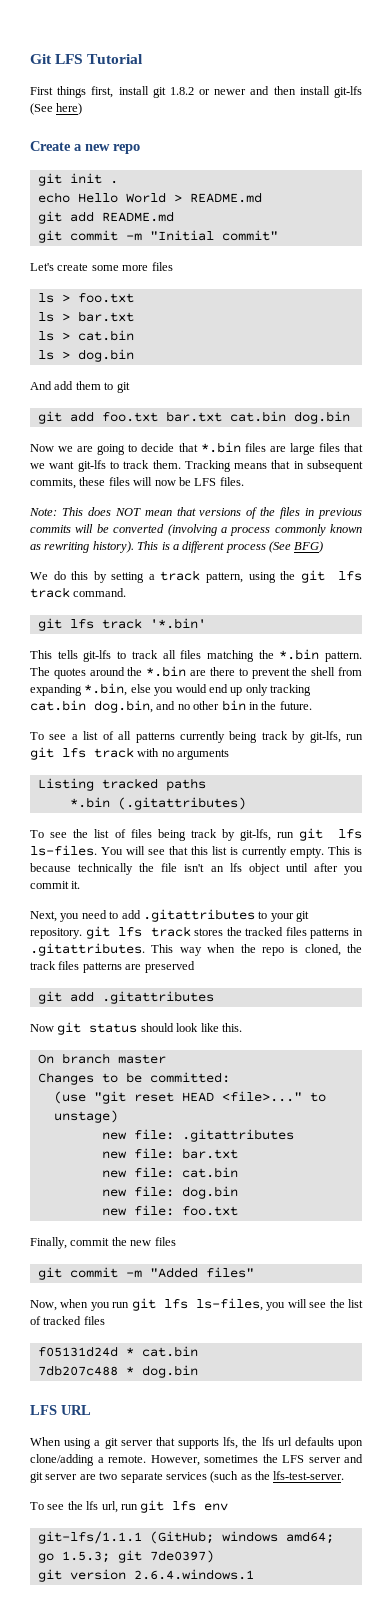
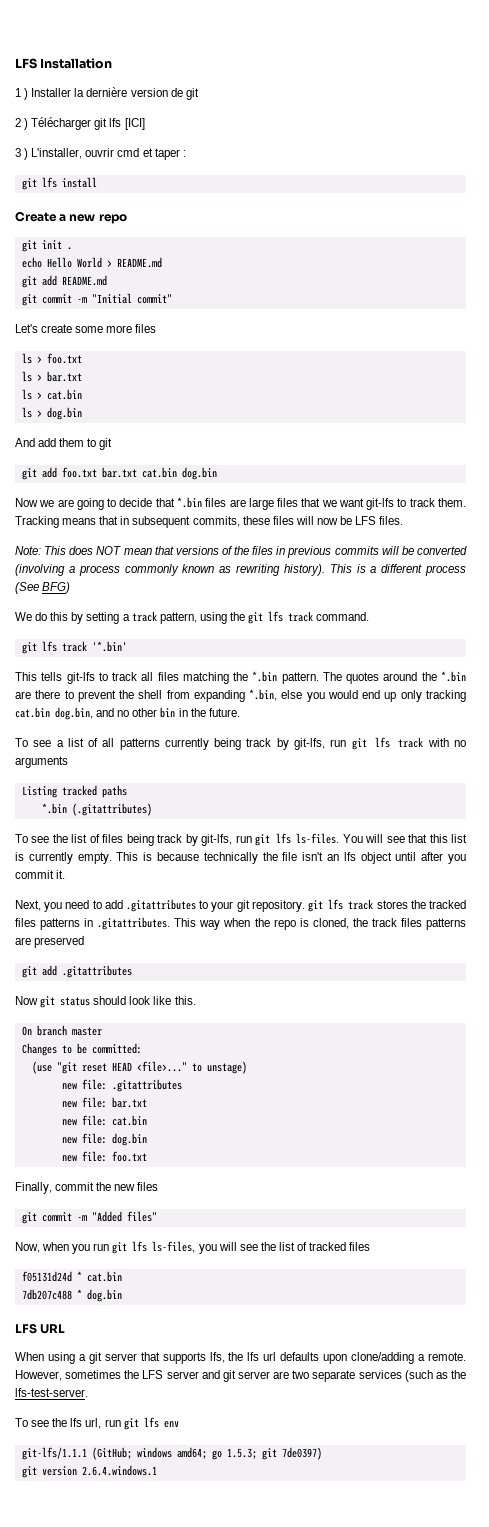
[30,54,144,64] [30,86,363,98] [30,103,83,115] Git LFS Tutorial // First things first, install git 1.8.2 or newer and then install git-lfs (See here) -> [15,58,113,69] [15,87,199,100] [15,117,145,130] [15,148,186,160] [21,177,97,190] LFS Installation // 1 ) Installer la dernière version de git // 2 ) Télécharger git lfs [ICI] // 3 ) L'installer, ouvrir cmd et taper : // git lfs install

